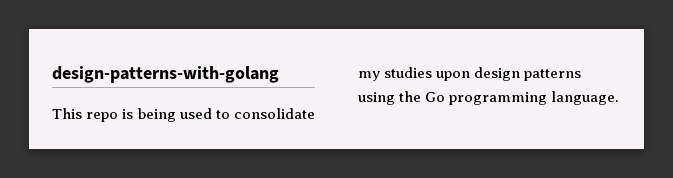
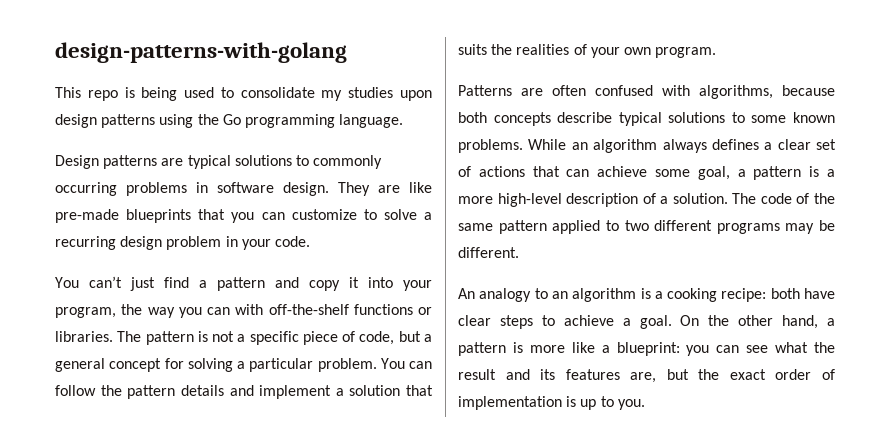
(620, 98) none -> [55,155,383,169] [55,182,432,196] [55,209,432,223] [55,236,310,250] [55,276,432,291] [55,304,432,318] [55,331,432,345] [55,358,432,372] [55,385,433,399] [458,44,717,58] [458,85,835,99] [458,112,835,126] [458,139,836,153] [458,166,835,180] [458,193,835,207] [458,220,835,234] [458,247,519,258] [458,288,835,302] [458,315,835,329] [458,342,835,356] [458,369,835,383] [458,396,645,410] // Design patterns are typical solutions to commonly occurring problems in software design. They are like pre-made blueprints that you can customize to solve a recurring design problem in your code. // You can’t just find a pattern and copy it into your program, the way you can with off-the-shelf functions or libraries. The pattern is not a specific piece of code, but a general concept for solving a particular problem. You can follow the pattern details and implement a solution that suits the realities of your own program. // Patterns are often confused with algorithms, because both concepts describe typical solutions to some known problems. While an algorithm always defines a clear set of actions that can achieve some goal, a pattern is a more high-level description of a solution. The code of the same pattern applied to two different programs may be different. // An analogy to an algorithm is a cooking recipe: both have clear steps to achieve a goal. On the other hand, a pattern is more like a blueprint: you can see what the result and its features are, but the exact order of implementation is up to you.

